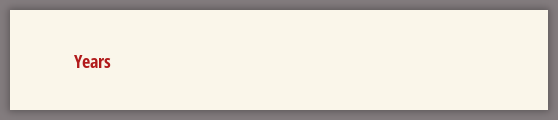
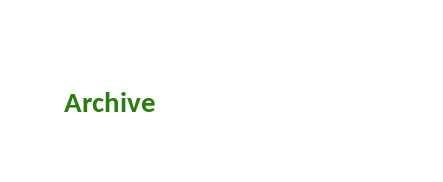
[74,55,111,68] Years -> [64,92,156,112] Archive

